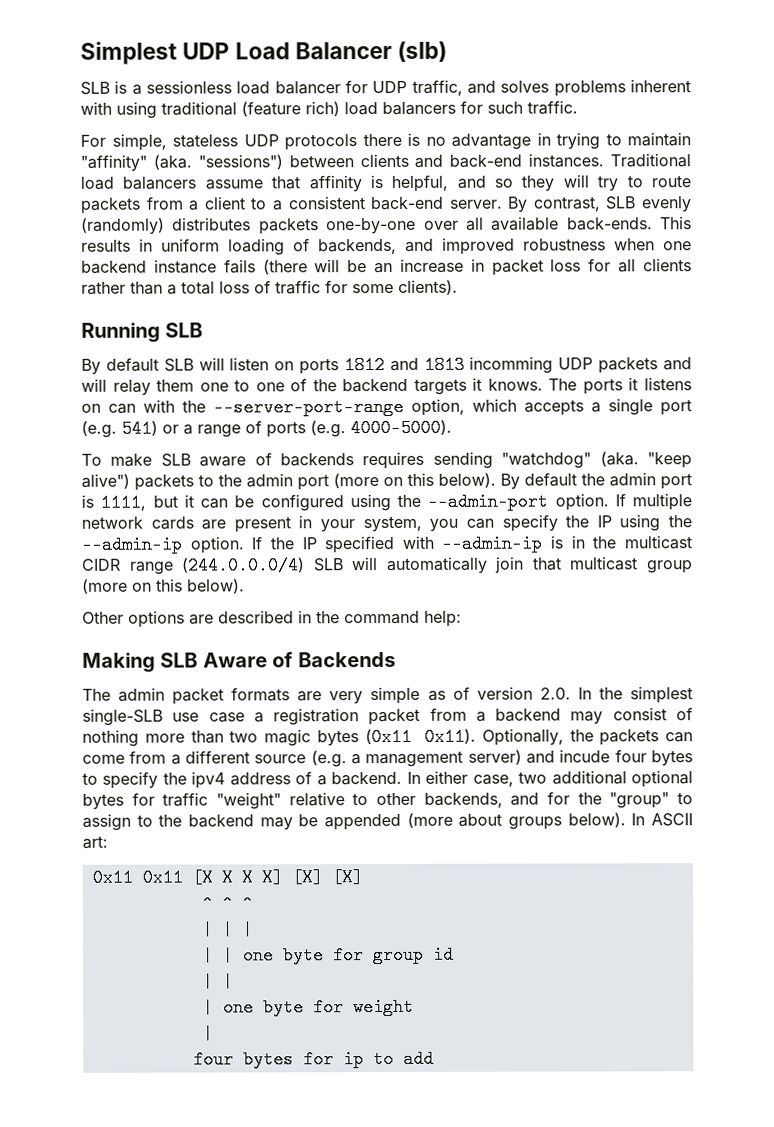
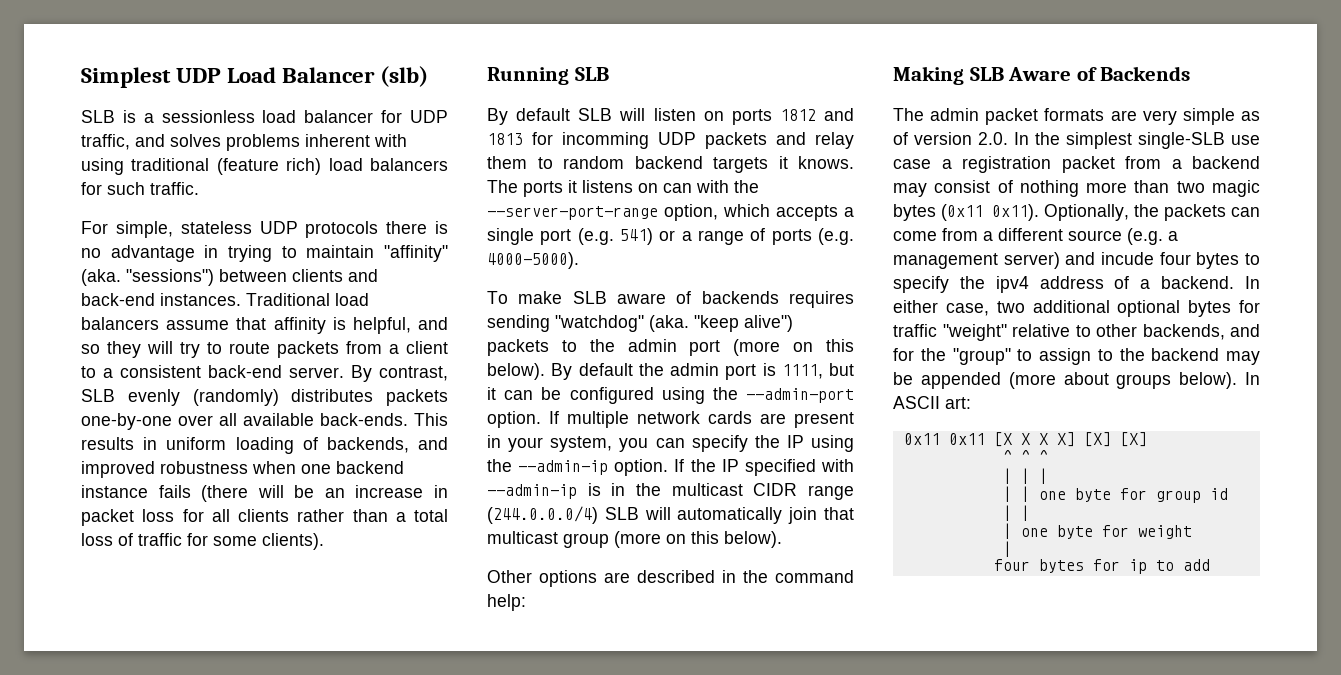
(465, 364) none -> [532,132,553,145] for
[81,378,107,392] will -> (806, 138) none
[199,378,337,392] one to one of the -> [537,156,624,169] to random

